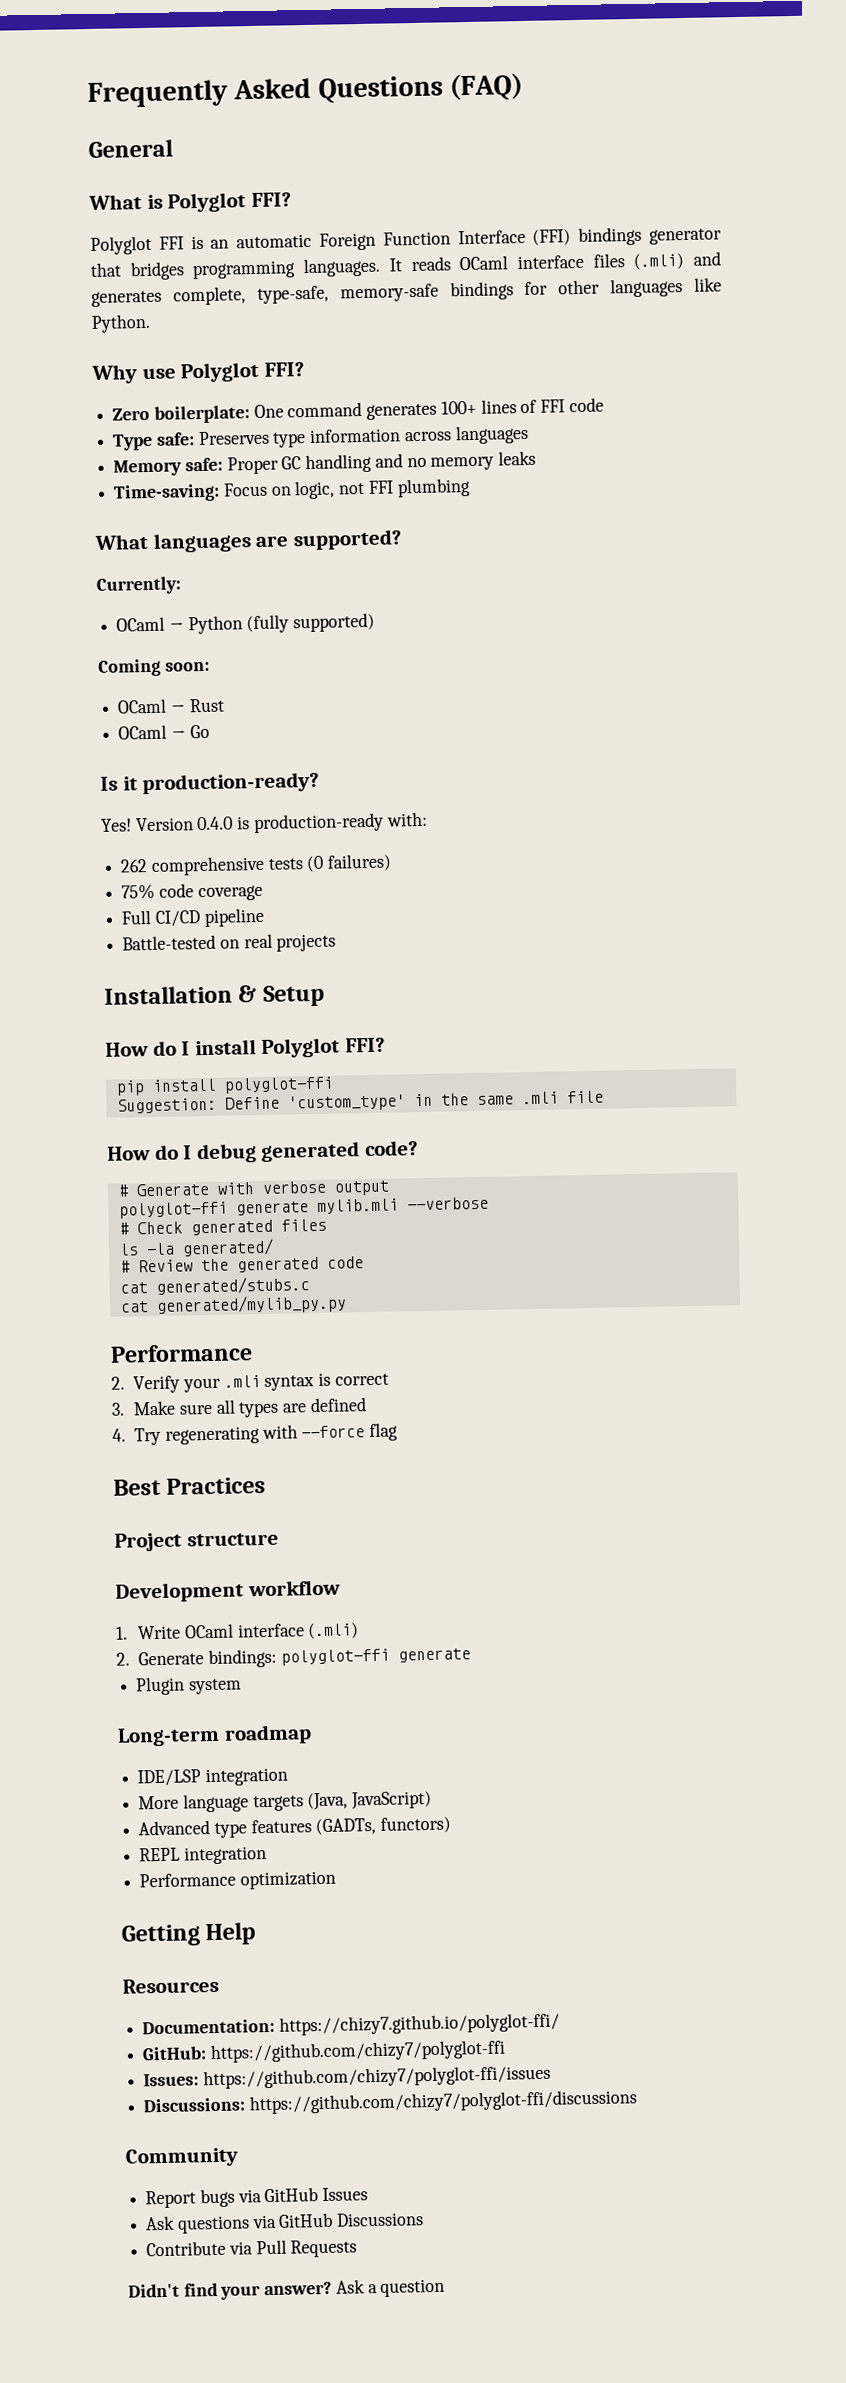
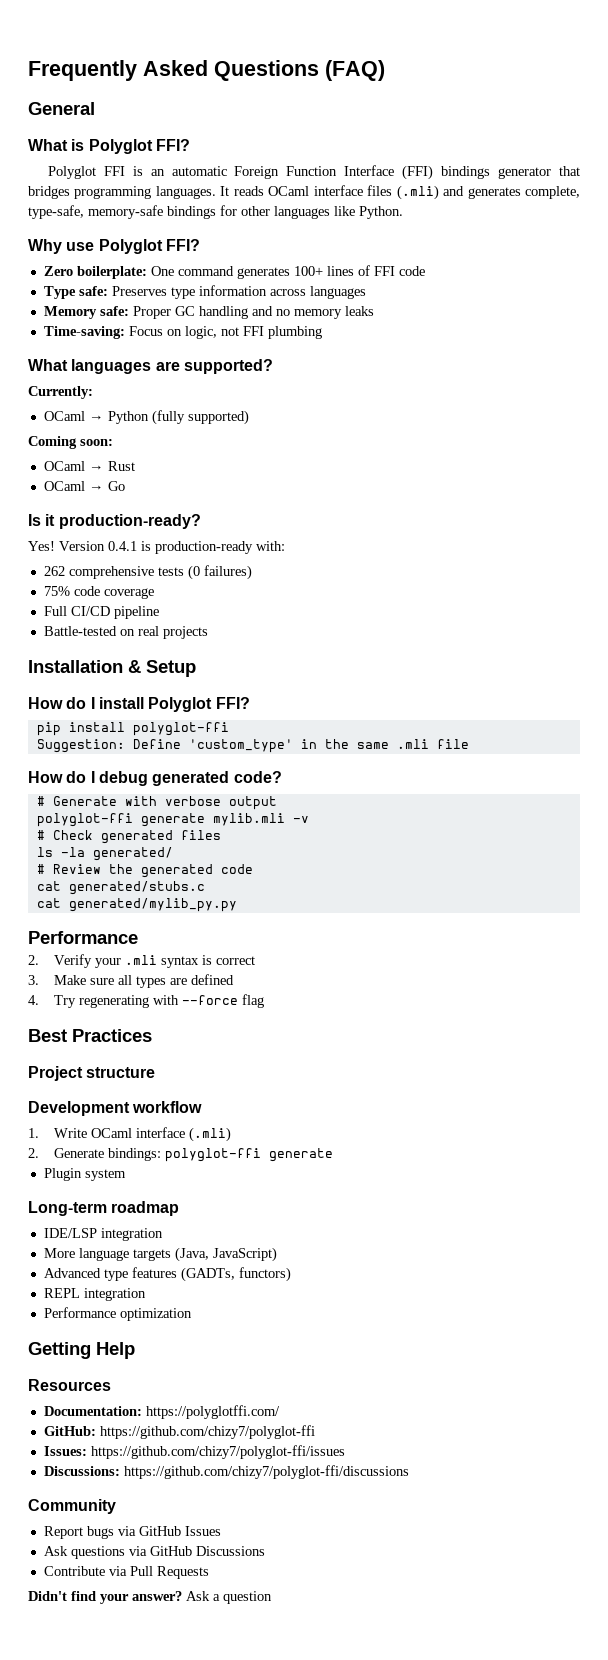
[197,816,234,831] 0.4.0 -> [108,541,137,551] 0.4.1
[406,1196,489,1211] --verbose -> [292,816,309,823] -v
[278,2012,560,2036] https://chizy7.github.io/polyglot-ffi/ -> [145,1405,280,1419] https://polyglotffi.com/

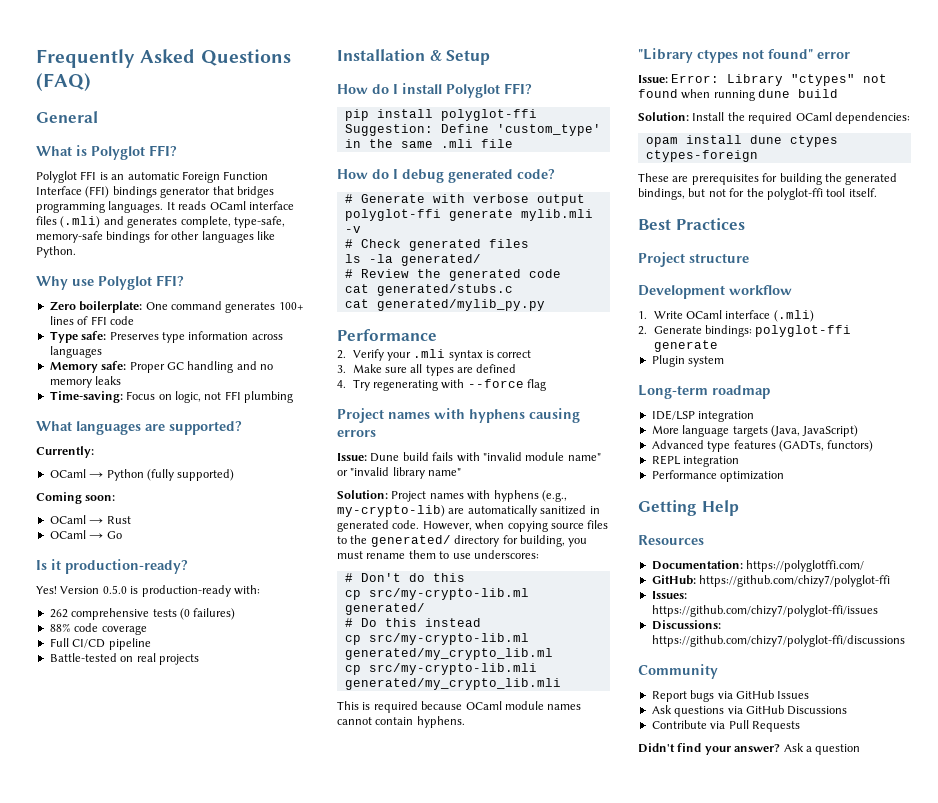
[108,541,137,551] 0.4.1 -> [102,585,127,594] 0.5.0
[43,586,70,596] 75% -> [49,623,71,632] 88%
(264, 1001) none -> [337,408,580,423] [337,430,376,437] [337,452,601,462] [337,467,462,479] [337,490,567,502] [337,505,600,517] [337,520,609,532] [337,535,588,547] [337,550,539,559] [344,573,465,582] [344,588,529,600] [344,603,425,615] [344,618,481,627] [344,633,529,645] [344,648,553,660] [344,663,537,675] [344,678,561,690] [337,701,582,713] [337,716,465,728] [638,48,850,63] [638,74,888,86] [638,89,839,101] [638,112,910,124] [645,135,838,147] [645,150,758,162] [638,173,898,185] [638,188,877,200] // Project names with hyphens causing errors // Issue: Dune build fails with "invalid module name" or "invalid library name" // Solution: Project names with hyphens (e.g., my-crypto-lib) are automatically sanitized in generated code. However, when copying source files to the generated/ directory for building, you must rename them to use underscores: // # Don't do this // cp src/my-crypto-lib.ml generated/ // # Do this instead // cp src/my-crypto-lib.ml generated/my_crypto_lib.ml // cp src/my-crypto-lib.mli generated/my_crypto_lib.mli // This is required because OCaml module names cannot contain hyphens. // "Library ctypes not found" error // Issue: Error: Library "ctypes" not found when running dune build // Solution: Install the required OCaml dependencies: // opam install dune ctypes ctypes-foreign // These are prerequisites for building the generated bindings, but not for the polyglot-ffi tool itself.

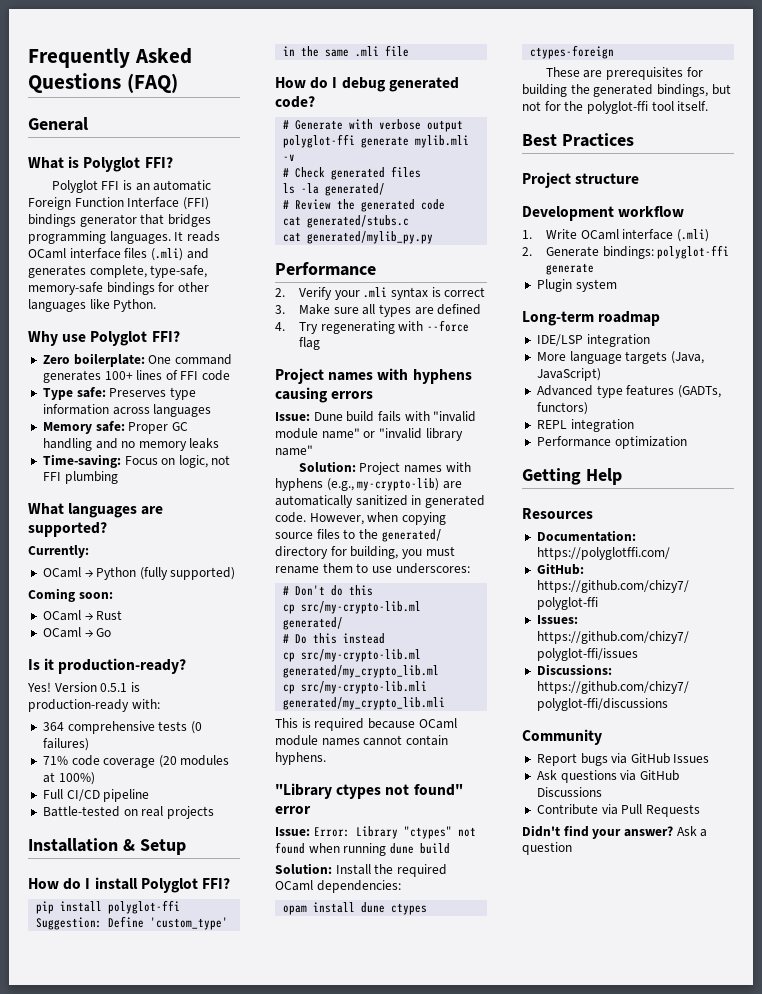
[102,585,127,594] 0.5.0 -> [100,683,128,692] 0.5.1
[49,609,68,618] 262 -> [42,722,64,731] 364
[49,623,71,632] 88% -> [42,756,68,765] 71%
(147, 630) none -> [158,755,230,768] [42,772,95,785] (20 modules at 100%)

